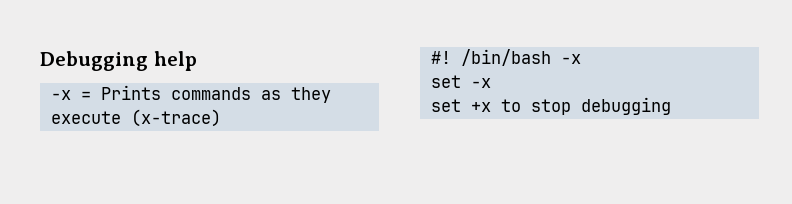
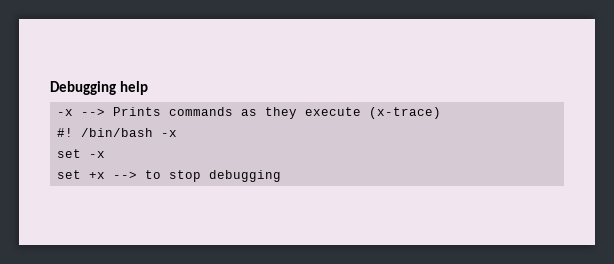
[80,91,91,100] = -> [81,108,106,116] -->
(491, 107) none -> [113,171,138,179] -->

